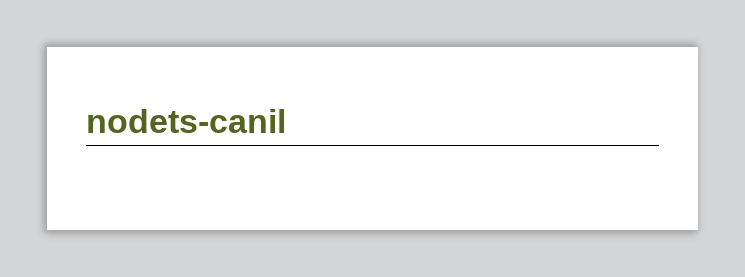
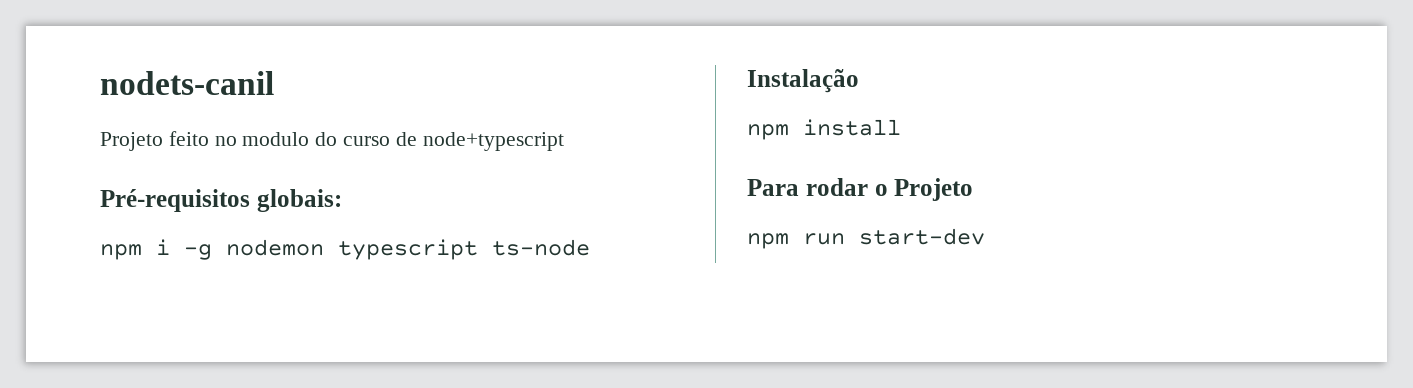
(286, 121) none -> [100,131,564,151] [100,189,342,212] [100,239,590,260] [747,69,859,93] [747,119,901,140] [747,178,974,201] [747,228,985,249] // Projeto feito no modulo do curso de node+typescript // Pré-requisitos globais: // npm i -g nodemon typescript ts-node // Instalação // npm install // Para rodar o Projeto // npm run start-dev

